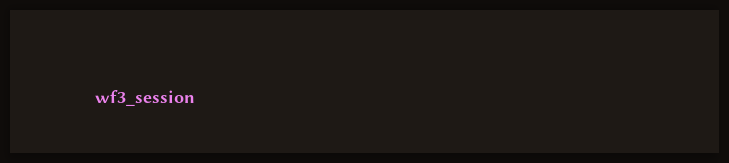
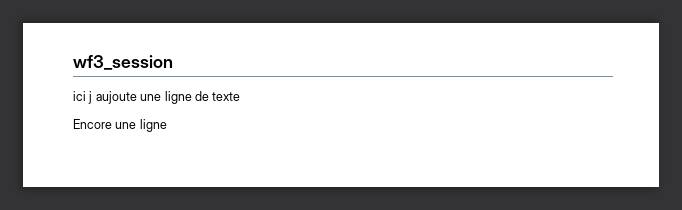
(195, 98) none -> [73,91,241,104] [73,119,167,132] // ici j aujoute une ligne de texte // Encore une ligne

